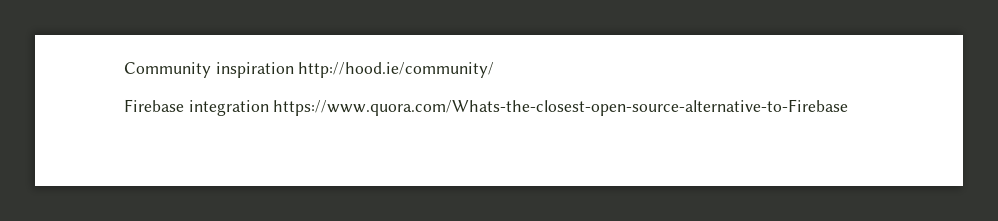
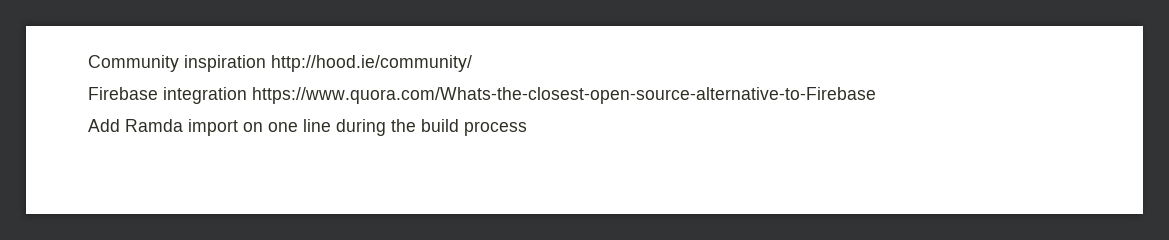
(849, 107) none -> [88,119,527,136] // Add Ramda import on one line during the build process

